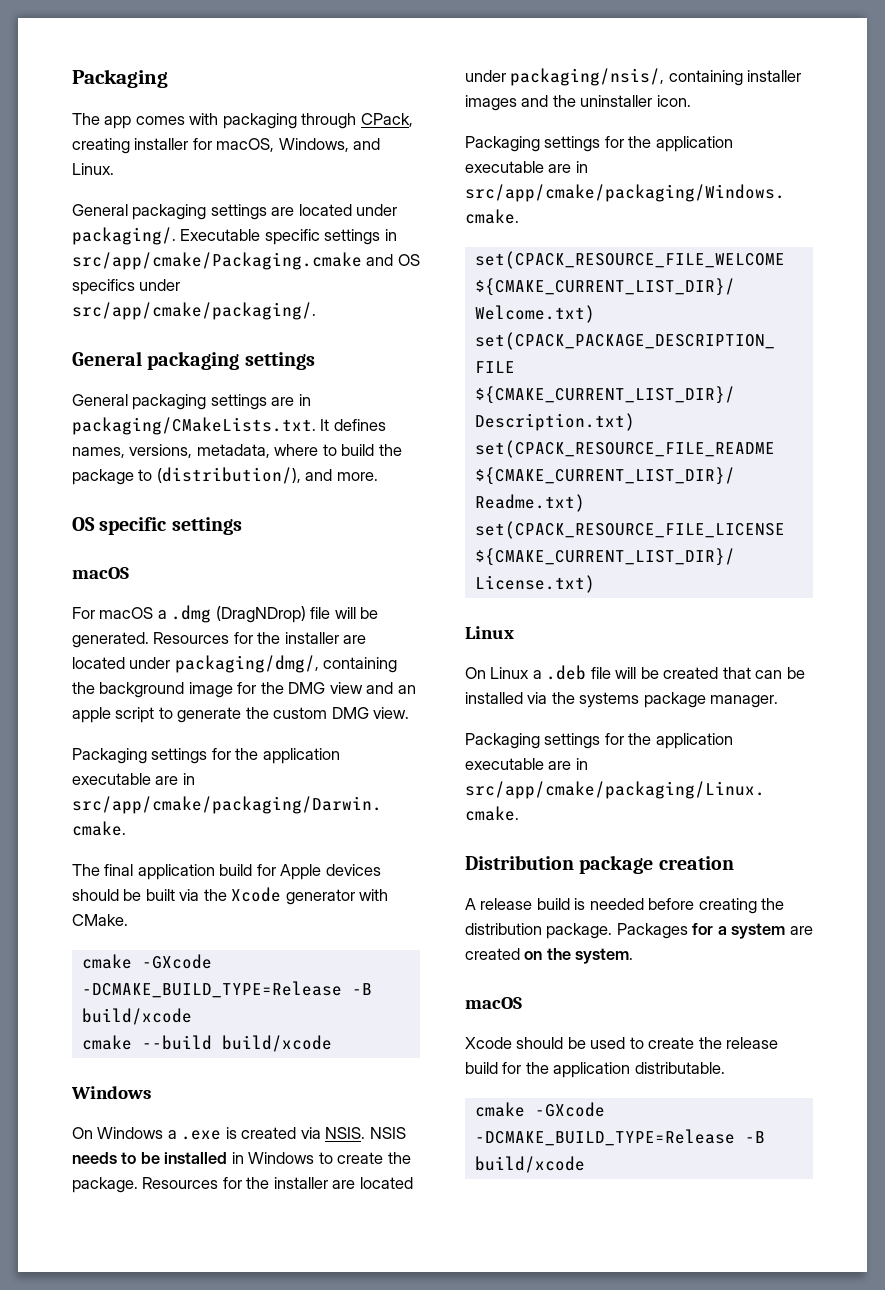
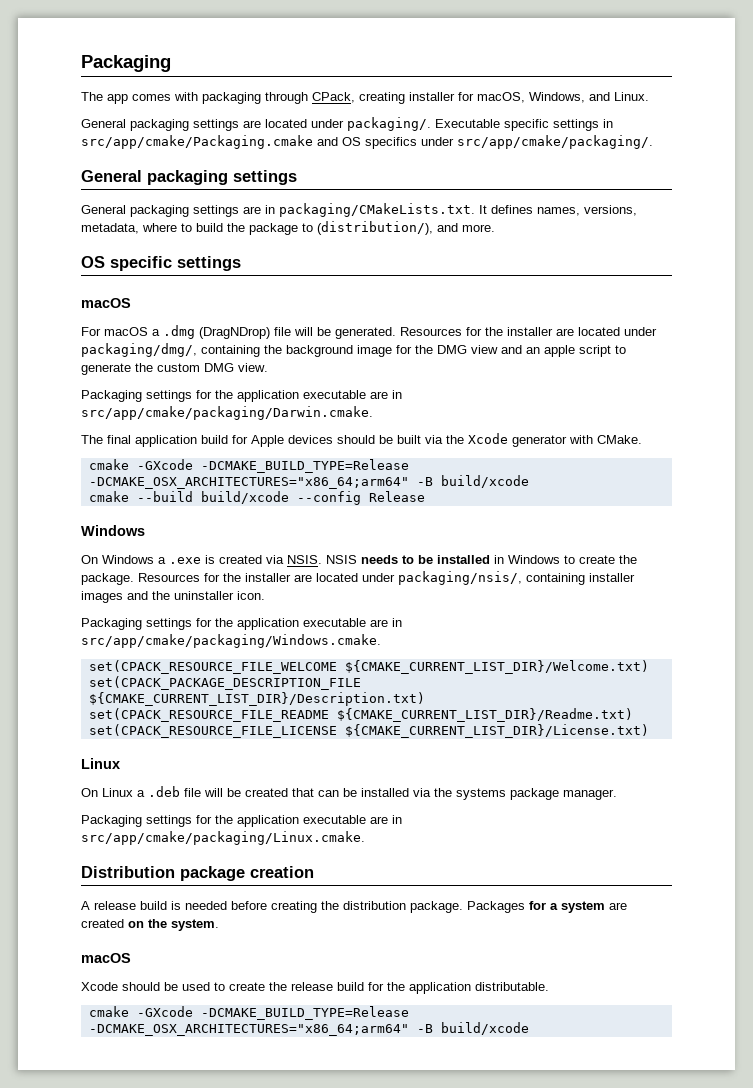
(342, 989) none -> [88,477,409,489] -DCMAKE_OSX_ARCHITECTURES="x86_64;arm64"
(332, 1043) none -> [296,491,425,505] --config Release
(735, 1137) none -> [88,1024,409,1036] -DCMAKE_OSX_ARCHITECTURES="x86_64;arm64"

